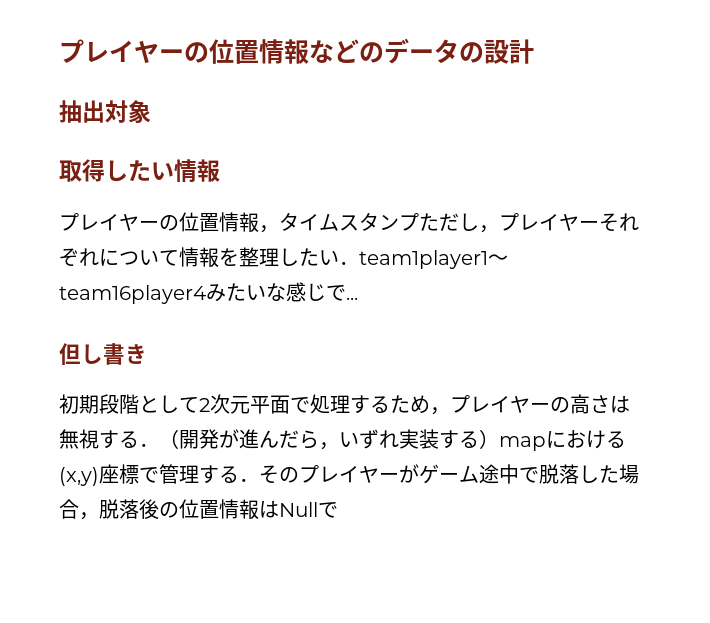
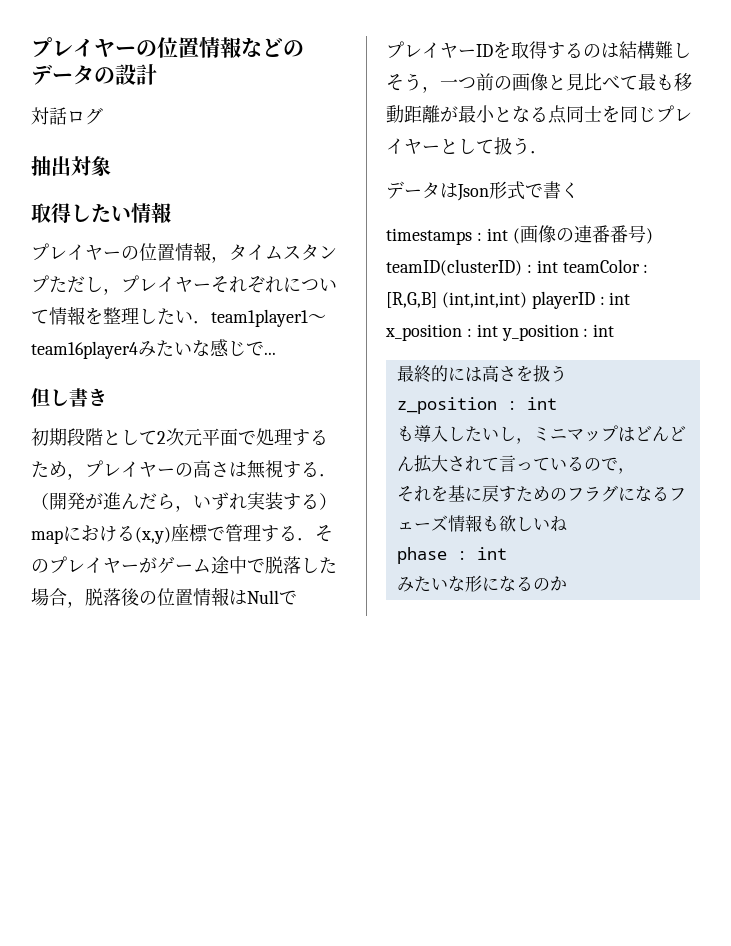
(534, 51) none -> [31,107,103,125] // 対話ログ
(338, 510) none -> [386,41,691,59] [386,73,692,93] [386,105,692,124] [386,137,548,155] [386,181,579,201] [386,225,653,245] [386,259,649,276] [386,291,631,309] [385,324,615,341] [396,365,567,383] [396,397,557,414] [396,425,686,444] [396,455,635,474] [396,485,686,502] [396,515,567,532] [396,547,507,564] [396,575,567,592] // プレイヤーIDを取得するのは結構難しそう，一つ前の画像と見比べて最も移動距離が最小となる点同士を同じプレイヤーとして扱う． // データはJson形式で書く // timestamps : int (画像の連番番号) teamID(clusterID) : int teamColor : [R,G,B] (int,int,int) playerID : int x_position : int y_position : int // 最終的には高さを扱う // z_position : int // も導入したいし，ミニマップはどんどん拡大されて言っているので， // それを基に戻すためのフラグになるフェーズ情報も欲しいね // phase : int // みたいな形になるのか

